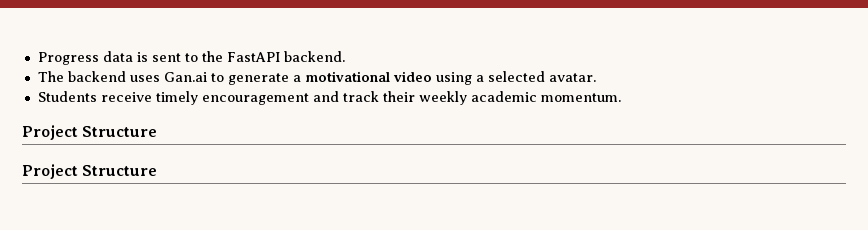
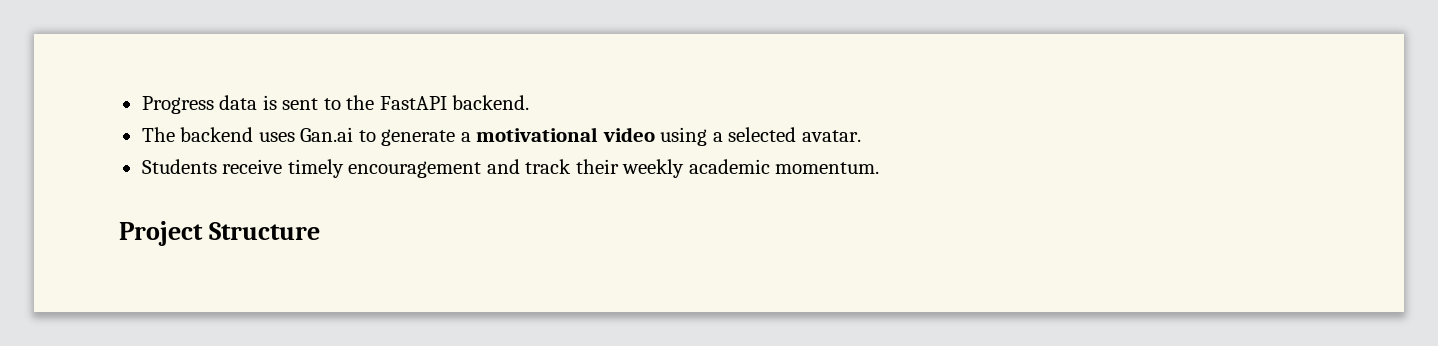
[22,164,158,179] // Project Structure -> (320, 231) none

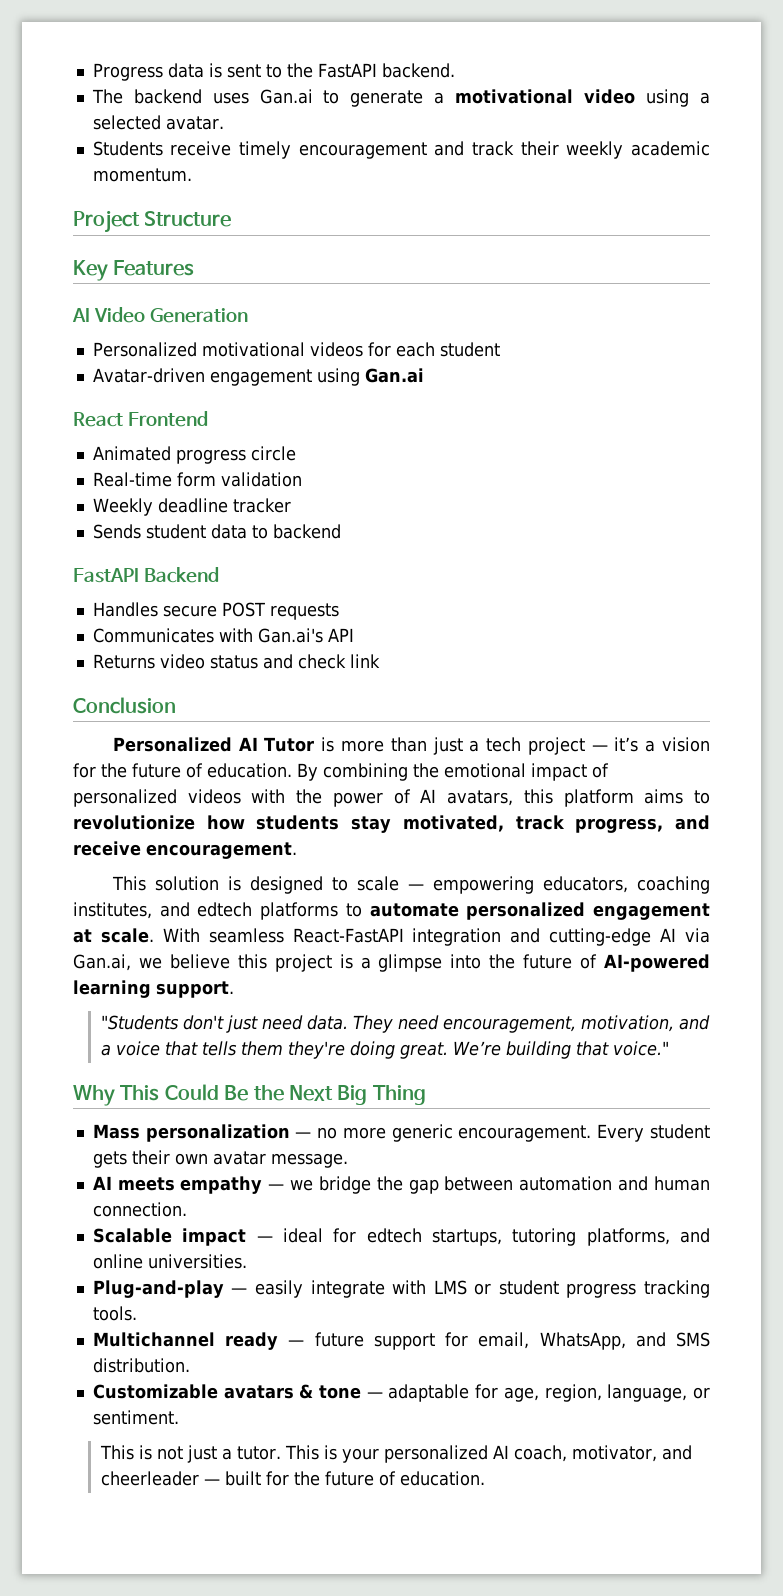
(320, 231) none -> [73,260,195,281] [72,307,249,323] [92,342,500,357] [92,368,424,386] [73,411,209,427] [92,446,296,464] [92,472,302,487] [92,498,291,516] [92,524,341,539] [73,567,220,583] [92,602,339,620] [92,628,354,643] [92,654,380,669] [73,697,176,714] [112,737,710,755] [73,763,609,781] [73,789,711,807] [73,815,710,833] [73,841,297,859] [111,876,711,894] [73,902,710,920] [73,928,710,946] [73,954,711,972] [73,980,234,998] [100,1015,710,1033] [100,1041,669,1059] [73,1084,426,1106] [92,1124,710,1142] [92,1150,348,1168] [92,1176,710,1194] [92,1202,187,1217] [92,1228,711,1246] [92,1254,247,1269] [92,1280,710,1298] [92,1306,137,1321] [92,1332,710,1350] [92,1358,190,1373] [92,1384,711,1402] [92,1410,179,1425] [99,1445,692,1463] [100,1471,485,1486] // Key Features // AI Video Generation // Personalized motivational videos for each student // Avatar-driven engagement using Gan.ai // React Frontend // Animated progress circle // Real-time form validation // Weekly deadline tracker // Sends student data to backend // FastAPI Backend // Handles secure POST requests // Communicates with Gan.ai's API // Returns video status and check link // Conclusion // Personalized AI Tutor is more than just a tech project — it’s a vision for the future of education. By combining the emotional impact of personalized videos with the power of AI avatars, this platform aims to revolutionize how students stay motivated, track progress, and receive encouragement. // This solution is designed to scale — empowering educators, coaching institutes, and edtech platforms to automate personalized engagement at scale. With seamless React-FastAPI integration and cutting-edge AI via Gan.ai, we believe this project is a glimpse into the future of AI-powered learning support. // "Students don't just need data. They need encouragement, motivation, and a voice that tells them they're doing great. We’re building that voice." // Why This Could Be the Next Big Thing // Mass personalization — no more generic encouragement. Every student gets their own avatar message. // AI meets empathy — we bridge the gap between automation and human connection. // Scalable impact — ideal for edtech startups, tutoring platforms, and online universities. // Plug-and-play — easily integrate with LMS or student progress tracking tools. // Multichannel ready — future support for email, WhatsApp, and SMS distribution. // Customizable avatars & tone — adaptable for age, region, language, or sentiment. // This is not just a tutor. This is your personalized AI coach, motivator, and cheerleader — built for the future of education.

